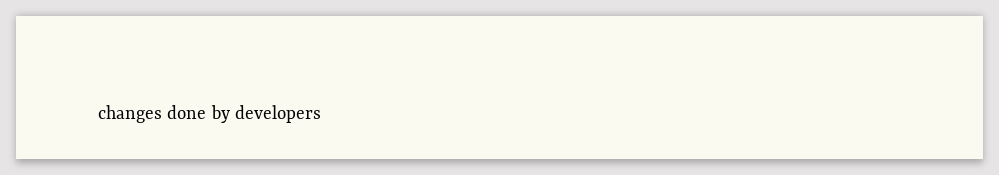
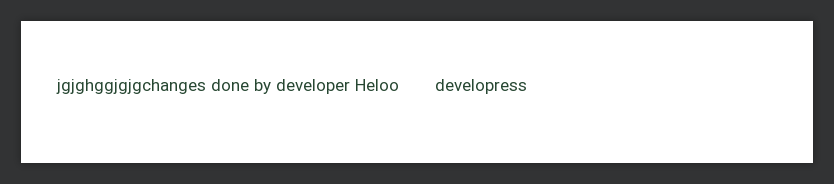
[98,105,162,123] changes -> [56,79,206,94] jgjghggjgjgchanges
[235,105,322,123] developers -> [276,79,527,94] developer Heloo developress

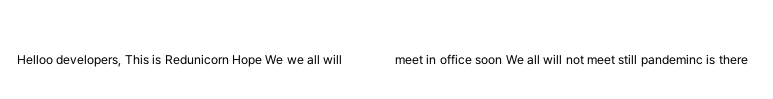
[56,79,527,94] jgjghggjgjgchanges done by developer Heloo developress -> [17,54,748,67] Helloo developers, This is Redunicorn Hope We we all will meet in office soon We all will not meet still pandeminc is there

